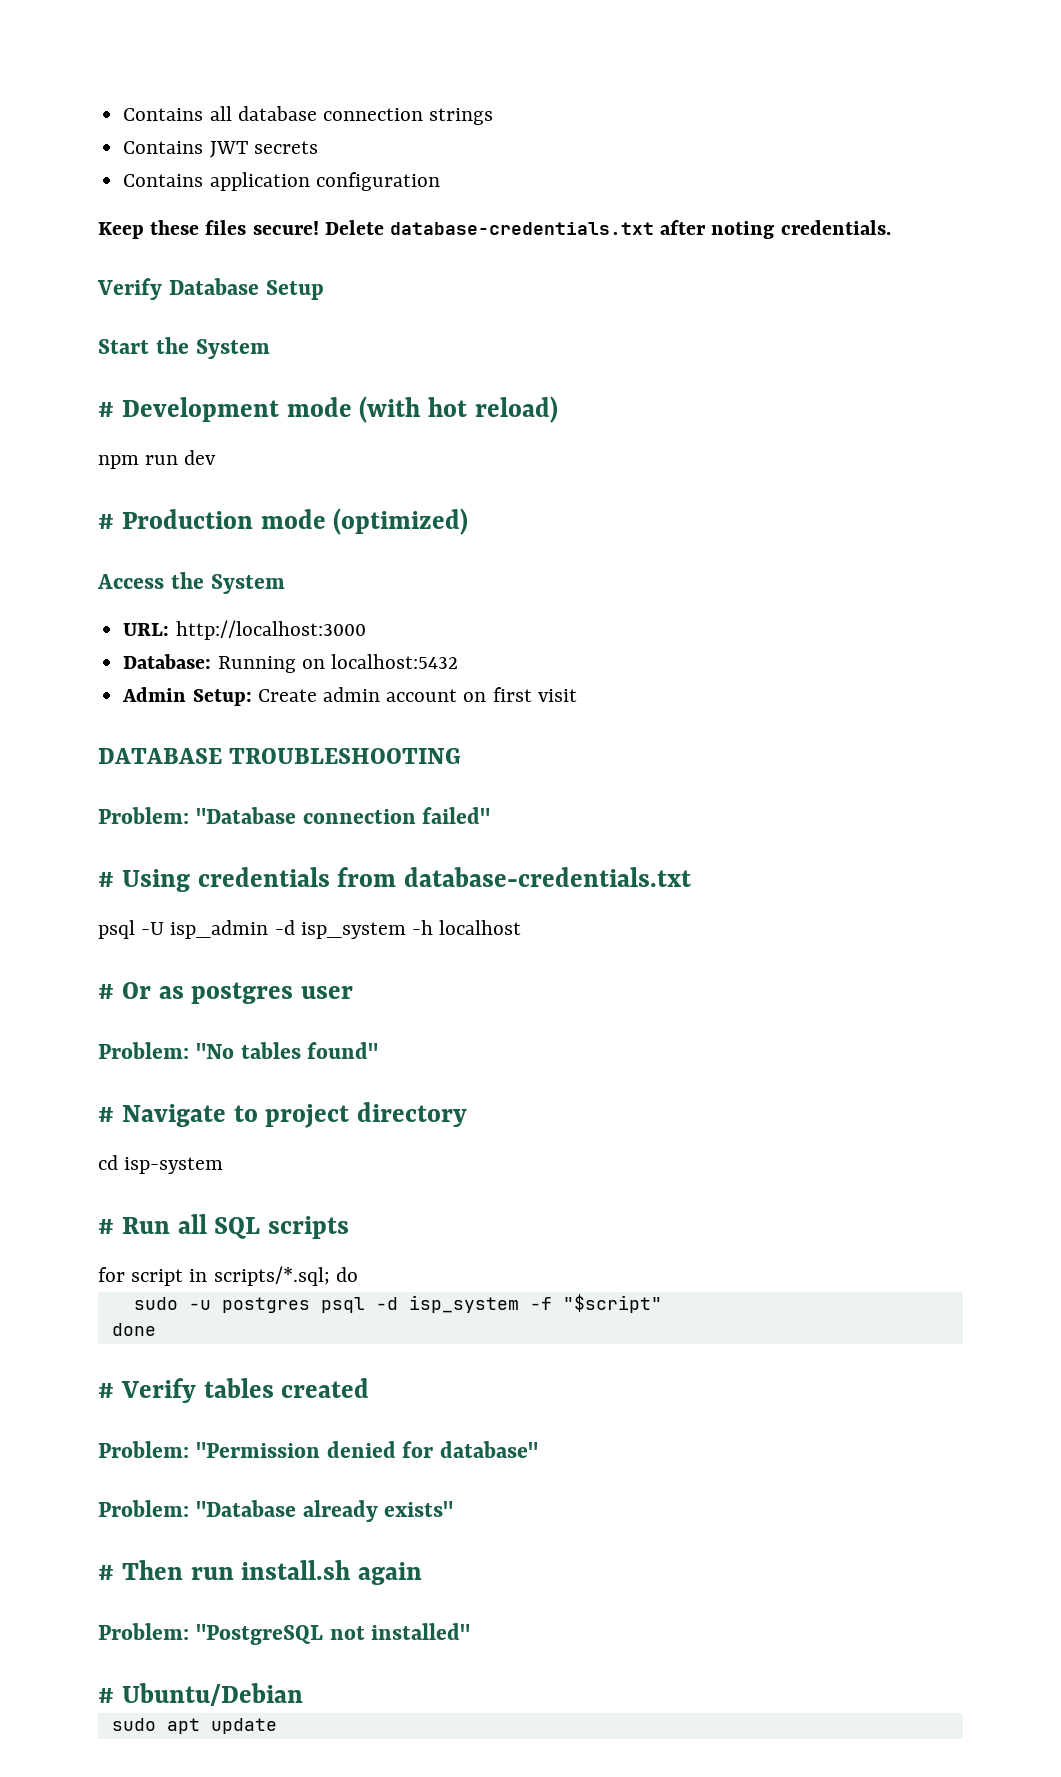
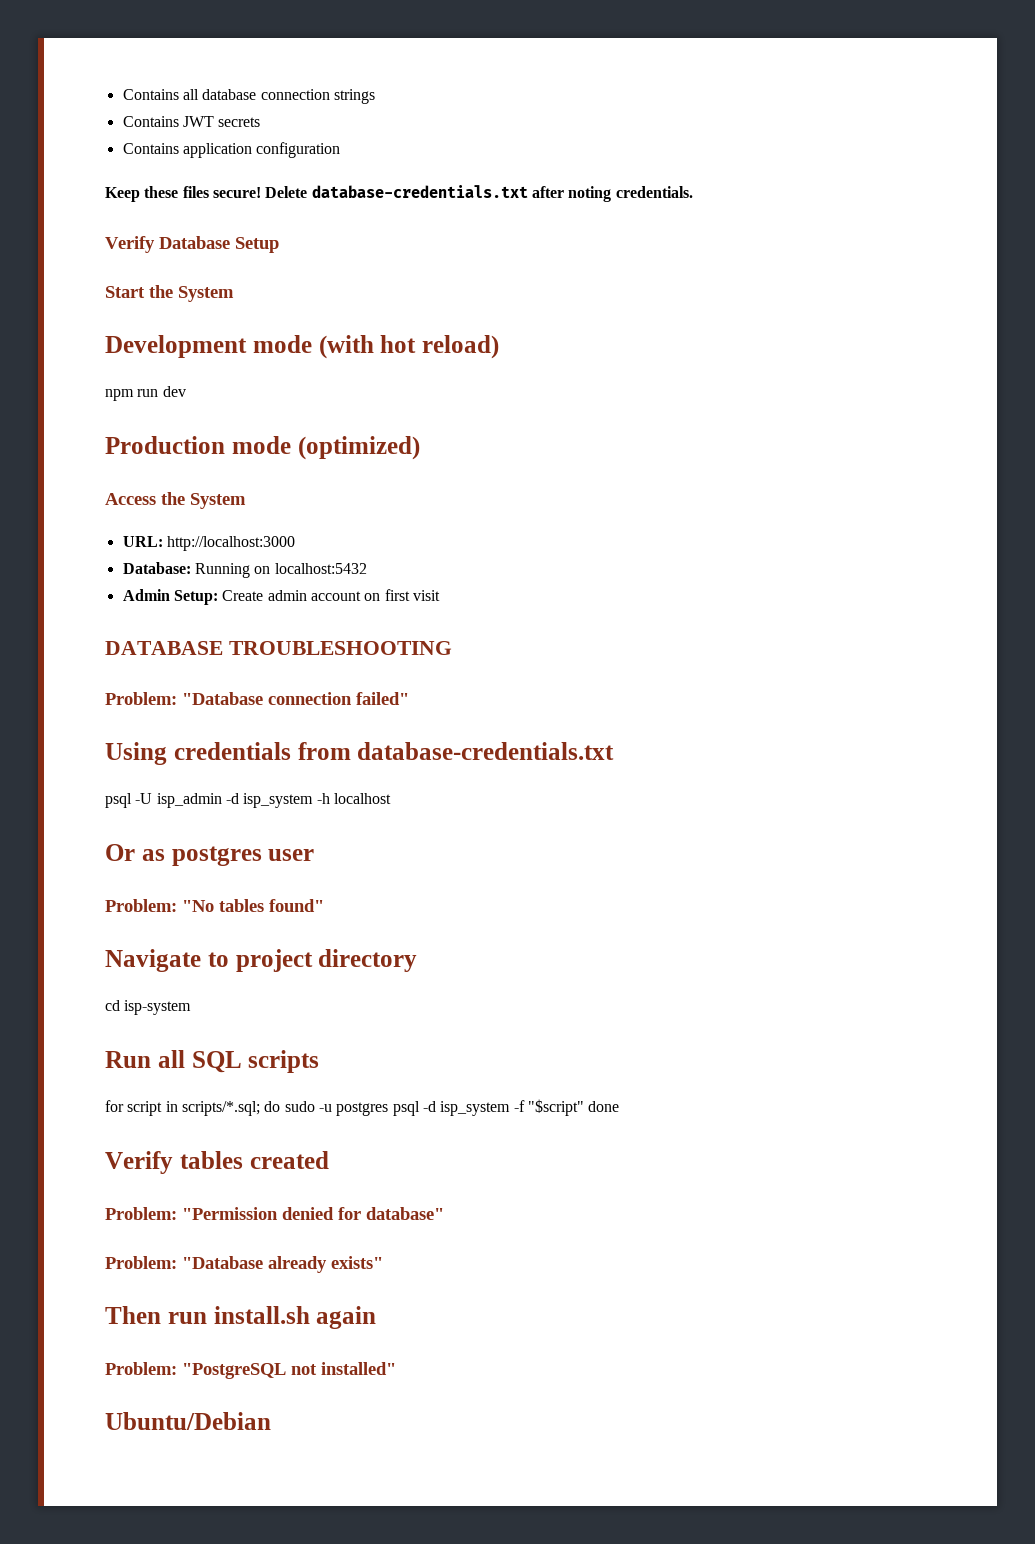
[98,402,114,417] # -> (234, 294) none
[98,514,114,529] # -> (186, 391) none
[98,872,114,887] # -> (409, 698) none
[98,984,114,999] # -> (391, 798) none
[98,1107,114,1122] # -> (324, 905) none
[98,1219,114,1234] # -> (192, 1007) none
(358, 1274) // -> (281, 1106) none
(662, 1303) // -> (584, 1107) none
[98,1383,114,1398] # -> (620, 1106) none
[98,1565,114,1580] # -> (383, 1262) none
[98,1688,114,1703] # -> (396, 1368) none
[111,1718,277,1734] // sudo apt update -> (271, 1421) none

